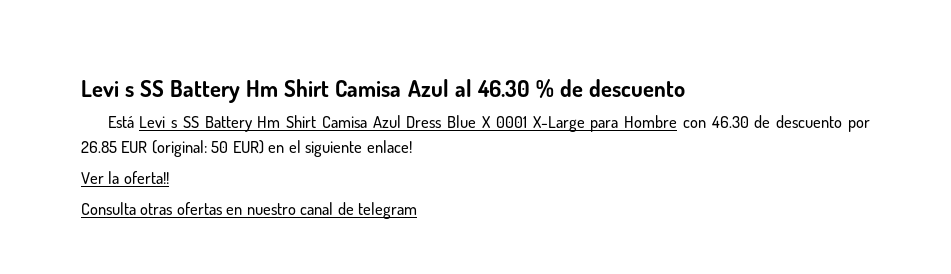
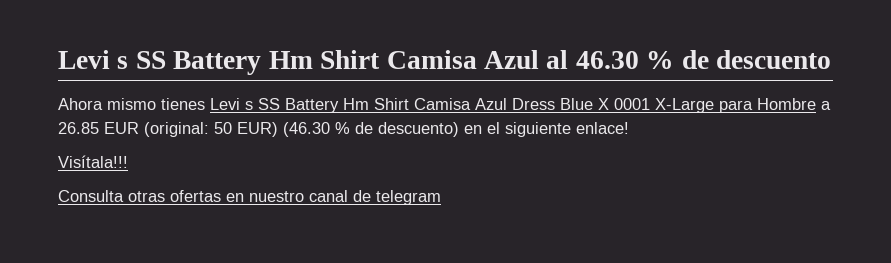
[107,116,134,128] Está -> [58,98,205,110] Ahora mismo tienes
[682,115,870,132] con 46.30 de descuento por -> [821,101,831,110] a
(264, 147) none -> [283,122,459,137] (46.30 % de descuento)
[81,171,169,184] Ver la oferta!! -> [58,155,128,168] Visítala!!!

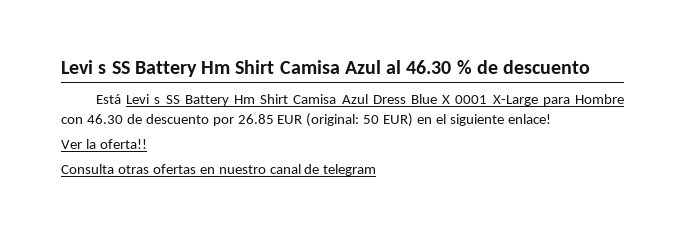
[58,98,205,110] Ahora mismo tienes -> [95,94,121,104] Está
[821,101,831,110] a -> [61,114,234,126] con 46.30 de descuento por
[283,122,459,137] (46.30 % de descuento) -> (414, 120) none
[58,155,128,168] Visítala!!! -> [61,139,147,149] Ver la oferta!!

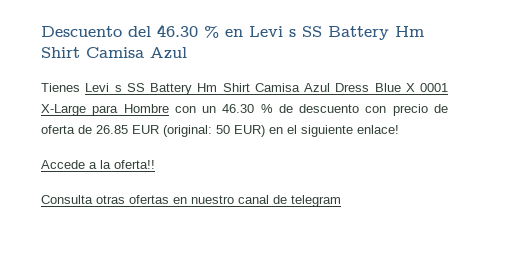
[61,60,591,77] [95,94,121,104] Levi s SS Battery Hm Shirt Camisa Azul al 46.30 % de descuento // Está -> [41,24,424,40] [41,47,187,59] [41,83,80,92] Descuento del 46.30 % en Levi s SS Battery Hm Shirt Camisa Azul // Tienes
[86,114,234,126] 46.30 de descuento por -> [202,104,448,116] [41,125,92,134] un 46.30 % de descuento con precio de oferta de
[61,140,82,149] Ver -> [41,160,97,169] Accede a

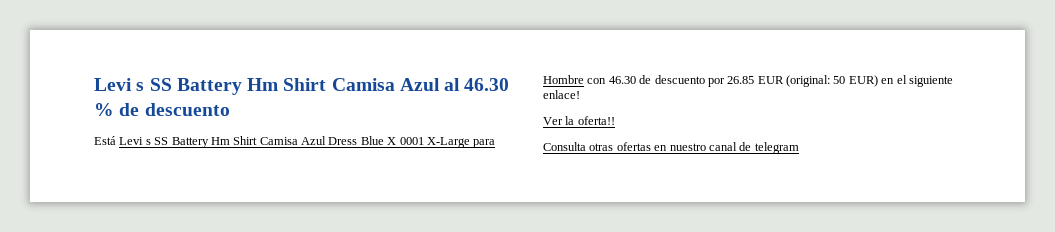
[41,24,424,40] [41,47,187,59] [41,83,80,92] Descuento del 46.30 % en Levi s SS Battery Hm Shirt Camisa Azul // Tienes -> [94,78,510,95] [94,103,230,116] [94,136,116,145] Levi s SS Battery Hm Shirt Camisa Azul al 46.30 % de descuento // Está
[202,104,448,116] [41,125,92,134] un 46.30 % de descuento con precio de oferta de -> [608,75,725,87] 46.30 de descuento por
[41,160,97,169] Accede a -> [543,117,563,125] Ver

